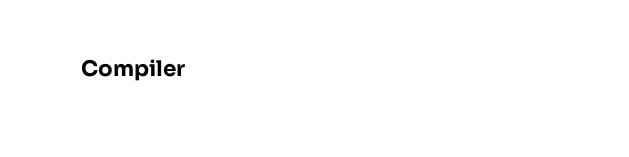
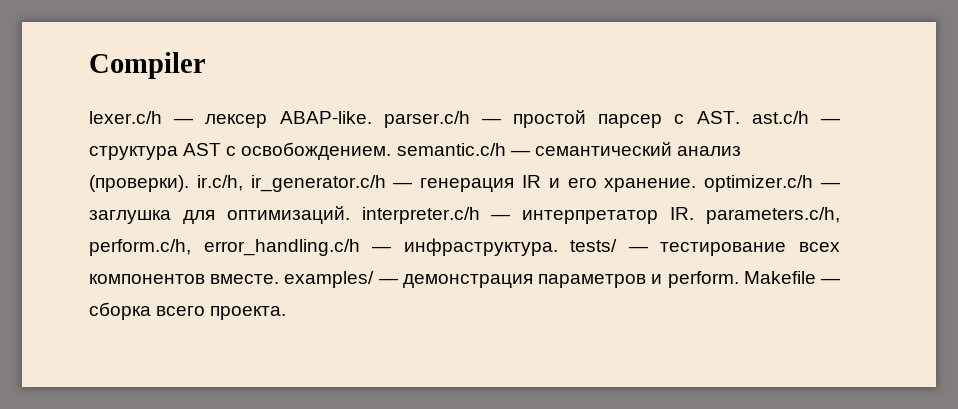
(185, 70) none -> [89,110,841,128] [89,142,741,160] [89,175,840,192] [89,206,841,224] [89,238,840,256] [89,271,840,288] [89,302,287,320] // lexer.c/h — лексер ABAP-like. parser.c/h — простой парсер с AST. ast.c/h — структура AST с освобождением. semantic.c/h — семантический анализ (проверки). ir.c/h, ir_generator.c/h — генерация IR и его хранение. optimizer.c/h — заглушка для оптимизаций. interpreter.c/h — интерпретатор IR. parameters.c/h, perform.c/h, error_handling.c/h — инфраструктура. tests/ — тестирование всех компонентов вместе. examples/ — демонстрация параметров и perform. Makefile — сборка всего проекта.

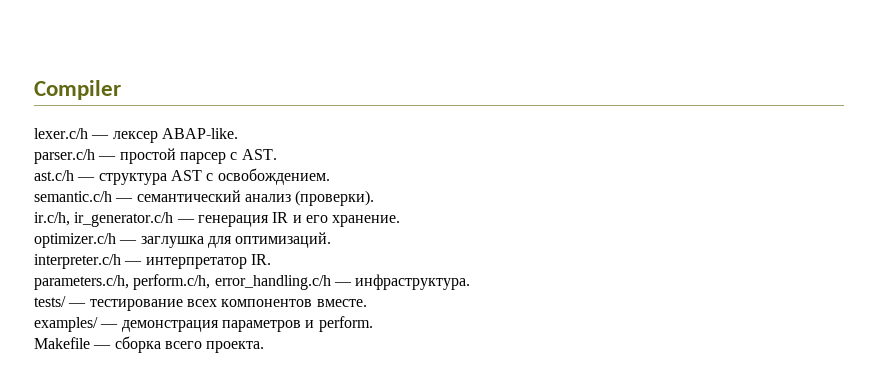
(372, 117) none -> (238, 133) //
(740, 117) none -> (277, 154) //
(392, 151) none -> (330, 176) //
(189, 183) none -> (375, 198) //
(697, 185) none -> (401, 221) //
(350, 215) none -> (332, 240) //
(695, 213) none -> (271, 259) //
(558, 247) none -> (471, 282) //
(280, 279) none -> (367, 303) //
(739, 279) none -> (373, 324) //

